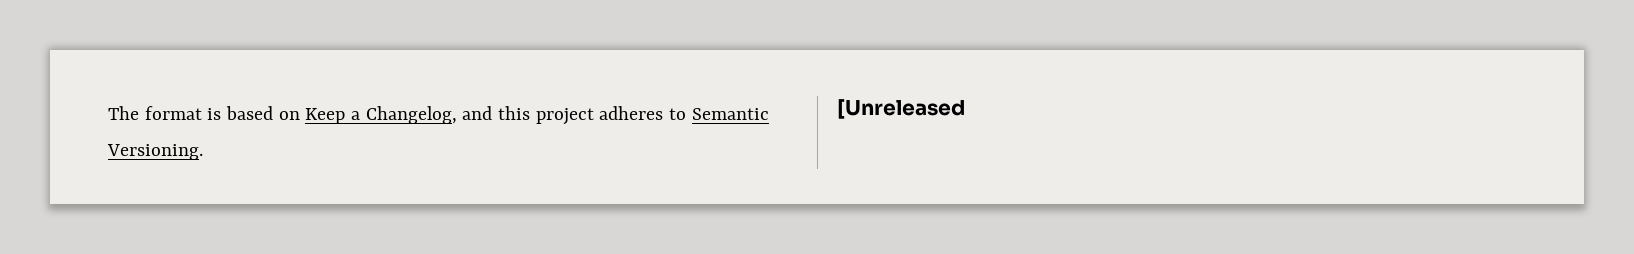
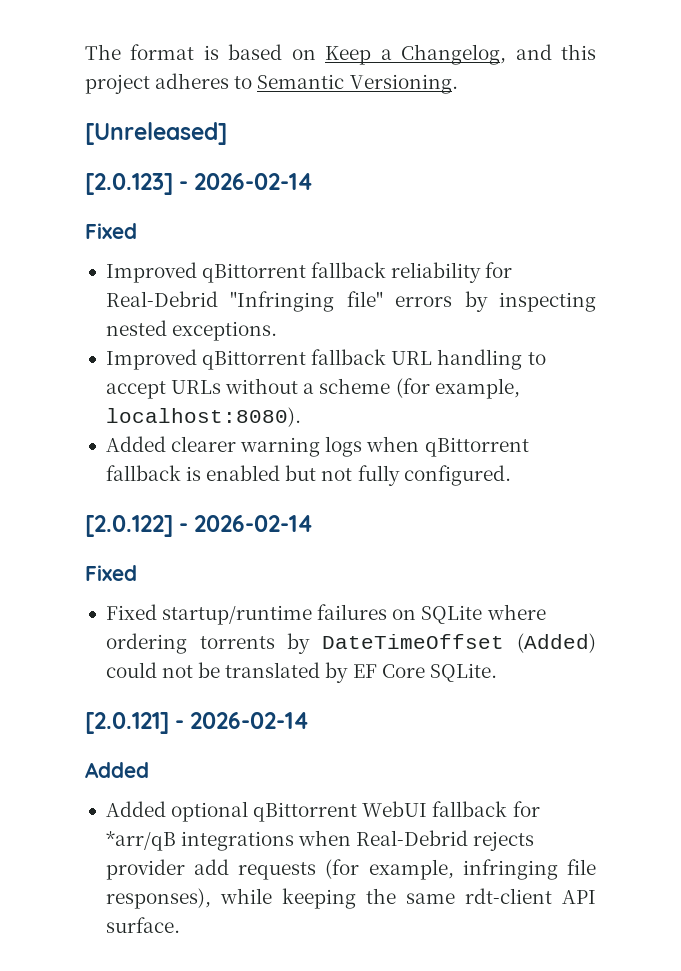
[837,99,965,119] [Unreleased -> [85,122,227,145] [85,173,314,195] [85,223,137,239] [105,262,513,283] [105,291,596,312] [105,320,278,341] [105,349,546,370] [105,378,520,399] [105,407,301,427] [105,436,529,457] [105,465,511,486] [85,515,314,537] [85,565,137,581] [105,604,546,625] [105,633,596,654] [105,662,497,683] [85,712,310,734] [85,762,149,778] [105,801,540,822] [105,830,535,851] [105,859,596,880] [105,888,596,909] [105,917,180,933] [Unreleased] // [2.0.123] - 2026-02-14 // Fixed // Improved qBittorrent fallback reliability for Real-Debrid "Infringing file" errors by inspecting nested exceptions. // Improved qBittorrent fallback URL handling to accept URLs without a scheme (for example, localhost:8080). // Added clearer warning logs when qBittorrent fallback is enabled but not fully configured. // [2.0.122] - 2026-02-14 // Fixed // Fixed startup/runtime failures on SQLite where ordering torrents by DateTimeOffset (Added) could not be translated by EF Core SQLite. // [2.0.121] - 2026-02-14 // Added // Added optional qBittorrent WebUI fallback for *arr/qB integrations when Real-Debrid rejects provider add requests (for example, infringing file responses), while keeping the same rdt-client API surface.

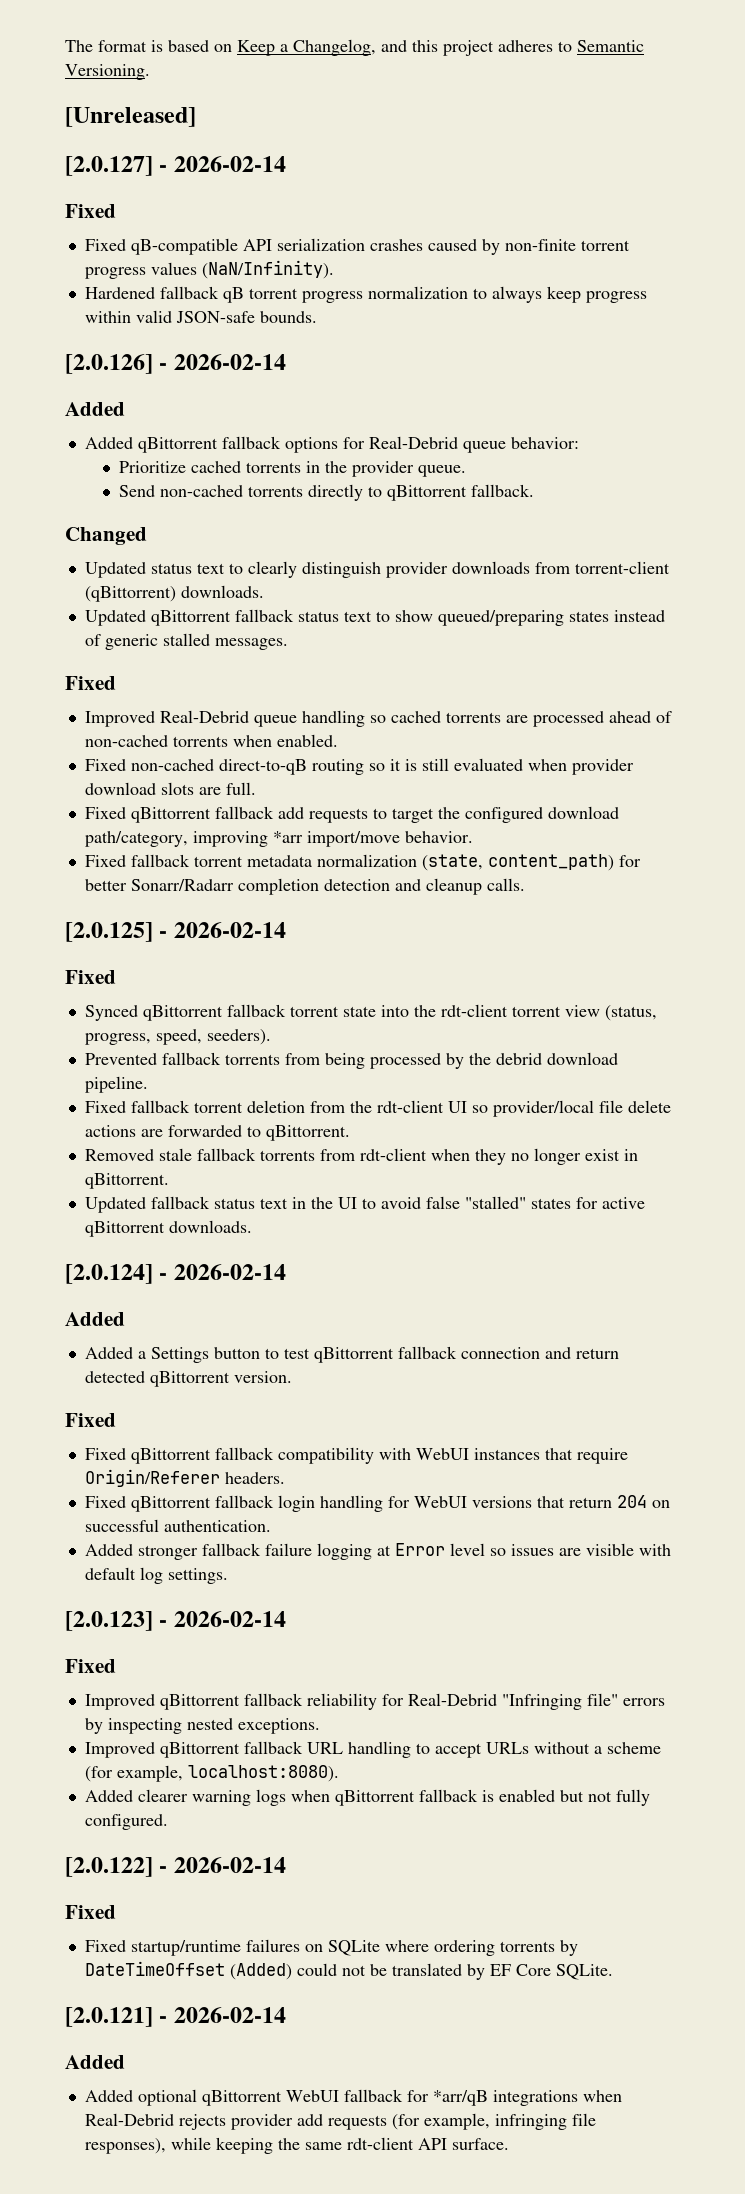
(227, 133) none -> [65,156,286,176] [65,204,116,218] [84,238,630,255] [84,260,334,279] [84,286,647,303] [84,310,317,323] [65,354,286,374] [65,402,125,416] [84,436,579,453] [118,461,466,477] [118,484,534,501] [65,527,147,545] [84,561,670,578] [84,585,264,602] [84,609,665,626] [84,633,288,650] [65,676,116,690] [84,710,672,727] [84,734,338,747] [84,758,634,775] [84,782,256,795] [84,806,619,823] [84,831,473,847] [84,854,641,871] [84,878,525,895] [65,922,286,942] [65,970,116,984] [84,1004,657,1021] [84,1029,271,1045] [84,1052,618,1069] [84,1076,148,1093] [84,1100,671,1117] [84,1125,350,1141] [84,1148,638,1165] [84,1173,169,1189] [84,1196,645,1213] [84,1220,252,1237] [65,1264,286,1284] [65,1312,125,1326] [84,1346,619,1363] [84,1371,292,1387] [65,1413,116,1427] [84,1447,628,1464] [84,1469,285,1487] [84,1495,670,1512] [84,1519,271,1532] [84,1543,671,1560] [84,1567,228,1584] // [2.0.127] - 2026-02-14 // Fixed // Fixed qB-compatible API serialization crashes caused by non-finite torrent progress values (NaN/Infinity). // Hardened fallback qB torrent progress normalization to always keep progress within valid JSON-safe bounds. // [2.0.126] - 2026-02-14 // Added // Added qBittorrent fallback options for Real-Debrid queue behavior: // Prioritize cached torrents in the provider queue. // Send non-cached torrents directly to qBittorrent fallback. // Changed // Updated status text to clearly distinguish provider downloads from torrent-client (qBittorrent) downloads. // Updated qBittorrent fallback status text to show queued/preparing states instead of generic stalled messages. // Fixed // Improved Real-Debrid queue handling so cached torrents are processed ahead of non-cached torrents when enabled. // Fixed non-cached direct-to-qB routing so it is still evaluated when provider download slots are full. // Fixed qBittorrent fallback add requests to target the configured download path/category, improving *arr import/move behavior. // Fixed fallback torrent metadata normalization (state, content_path) for better Sonarr/Radarr completion detection and cleanup calls. // [2.0.125] - 2026-02-14 // Fixed // Synced qBittorrent fallback torrent state into the rdt-client torrent view (status, progress, speed, seeders). // Prevented fallback torrents from being processed by the debrid download pipeline. // Fixed fallback torrent deletion from the rdt-client UI so provider/local file delete actions are forwarded to qBittorrent. // Removed stale fallback torrents from rdt-client when they no longer exist in qBittorrent. // Updated fallback status text in the UI to avoid false "stalled" states for active qBittorrent downloads. // [2.0.124] - 2026-02-14 // Added // Added a Settings button to test qBittorrent fallback connection and return detected qBittorrent version. // Fixed // Fixed qBittorrent fallback compatibility with WebUI instances that require Origin/Referer headers. // Fixed qBittorrent fallback login handling for WebUI versions that return 204 on successful authentication. // Added stronger fallback failure logging at Error level so issues are visible with default log settings.

